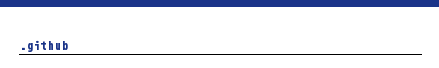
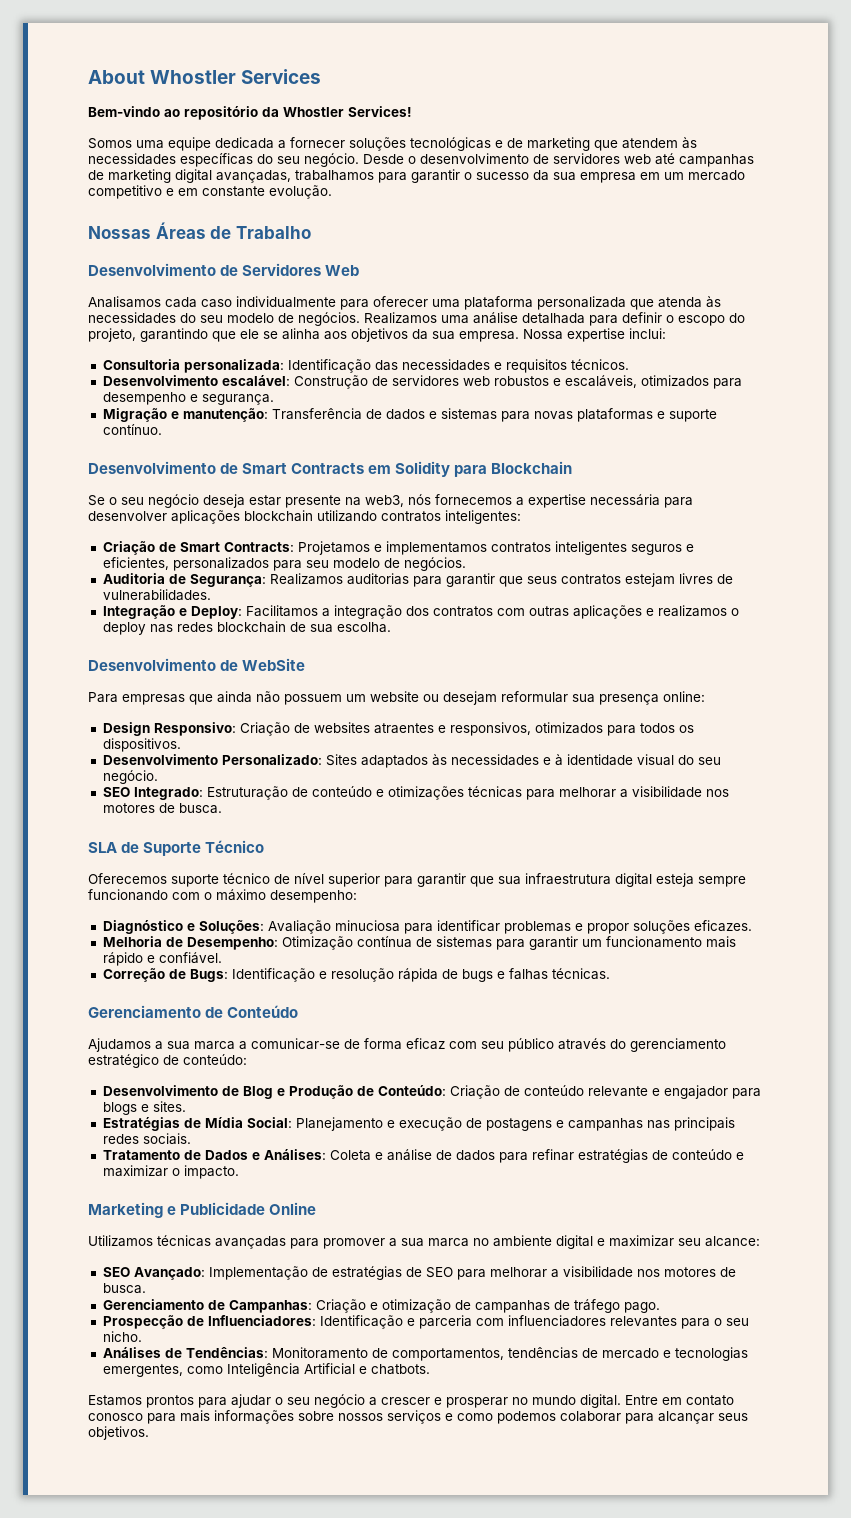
[19,40,68,52] .github -> [88,69,322,84] [88,106,412,120] [88,137,697,151] [88,153,754,167] [88,169,745,183] [88,185,332,199] [88,222,311,239] [88,263,360,276] [88,296,721,310] [88,312,745,326] [88,328,666,342] [102,359,629,373] [102,375,742,389] [102,392,274,405] [102,408,717,422] [102,424,162,435] [88,461,573,477] [88,494,693,508] [88,510,521,524] [102,541,694,555] [102,557,466,571] [102,573,733,587] [102,589,211,601] [102,605,739,619] [102,621,391,635] [88,658,306,671] [88,691,705,705] [102,722,694,736] [102,738,181,752] [102,754,721,768] [102,770,158,784] [102,786,729,800] [102,803,222,814] [88,840,265,856] [88,873,746,887] [88,889,357,903] [102,920,752,934] [102,936,736,950] [102,952,222,966] [102,968,610,982] [88,1005,299,1018] [88,1038,726,1052] [88,1054,247,1068] [102,1085,761,1099] [102,1101,186,1115] [102,1117,735,1131] [102,1133,191,1145] [102,1149,744,1163] [102,1165,239,1179] [88,1202,317,1218] [88,1235,760,1249] [102,1266,736,1280] [102,1283,146,1294] [102,1299,660,1313] [102,1315,749,1329] [102,1331,142,1342] [102,1347,748,1361] [102,1363,430,1377] [88,1394,734,1408] [88,1410,748,1424] [88,1426,149,1440] About Whostler Services // Bem-vindo ao repositório da Whostler Services! // Somos uma equipe dedicada a fornecer soluções tecnológicas e de marketing que atendem às necessidades específicas do seu negócio. Desde o desenvolvimento de servidores web até campanhas de marketing digital avançadas, trabalhamos para garantir o sucesso da sua empresa em um mercado competitivo e em constante evolução. // Nossas Áreas de Trabalho // Desenvolvimento de Servidores Web // Analisamos cada caso individualmente para oferecer uma plataforma personalizada que atenda às necessidades do seu modelo de negócios. Realizamos uma análise detalhada para definir o escopo do projeto, garantindo que ele se alinha aos objetivos da sua empresa. Nossa expertise inclui: // Consultoria personalizada: Identificação das necessidades e requisitos técnicos. // Desenvolvimento escalável: Construção de servidores web robustos e escaláveis, otimizados para desempenho e segurança. // Migração e manutenção: Transferência de dados e sistemas para novas plataformas e suporte contínuo. // Desenvolvimento de Smart Contracts em Solidity para Blockchain // Se o seu negócio deseja estar presente na web3, nós fornecemos a expertise necessária para desenvolver aplicações blockchain utilizando contratos inteligentes: // Criação de Smart Contracts: Projetamos e implementamos contratos inteligentes seguros e eficientes, personalizados para seu modelo de negócios. // Auditoria de Segurança: Realizamos auditorias para garantir que seus contratos estejam livres de vulnerabilidades. // Integração e Deploy: Facilitamos a integração dos contratos com outras aplicações e realizamos o deploy nas redes blockchain de sua escolha. // Desenvolvimento de WebSite // Para empresas que ainda não possuem um website ou desejam reformular sua presença online: // Design Responsivo: Criação de websites atraentes e responsivos, otimizados para todos os dispositivos. // Desenvolvimento Personalizado: Sites adaptados às necessidades e à identidade visual do seu negócio. // SEO Integrado: Estruturação de conteúdo e otimizações técnicas para melhorar a visibilidade nos motores de busca. // SLA de Suporte Técnico // Oferecemos suporte técnico de nível superior para garantir que sua infraestrutura digital esteja sempre funcionando com o máximo desempenho: // Diagnóstico e Soluções: Avaliação minuciosa para identificar problemas e propor soluções eficazes. // Melhoria de Desempenho: Otimização contínua de sistemas para garantir um funcionamento mais rápido e confiável. // Correção de Bugs: Identificação e resolução rápida de bugs e falhas técnicas. // Gerenciamento de Conteúdo // Ajudamos a sua marca a comunicar-se de forma eficaz com seu público através do gerenciamento estratégico de conteúdo: // Desenvolvimento de Blog e Produção de Conteúdo: Criação de conteúdo relevante e engajador para blogs e sites. // Estratégias de Mídia Social: Planejamento e execução de postagens e campanhas nas principais redes sociais. // Tratamento de Dados e Análises: Coleta e análise de dados para refinar estratégias de conteúdo e maximizar o impacto. // Marketing e Publicidade Online // Utilizamos técnicas avançadas para promover a sua marca no ambiente digital e maximizar seu alcance: // SEO Avançado: Implementação de estratégias de SEO para melhorar a visibilidade nos motores de busca. // Gerenciamento de Campanhas: Criação e otimização de campanhas de tráfego pago. // Prospecção de Influenciadores: Identificação e parceria com influenciadores relevantes para o seu nicho. // Análises de Tendências: Monitoramento de comportamentos, tendências de mercado e tecnologias emergentes, como Inteligência Artificial e chatbots. // Estamos prontos para ajudar o seu negócio a crescer e prosperar no mundo digital. Entre em contato conosco para mais informações sobre nossos serviços e como podemos colaborar para alcançar seus objetivos.

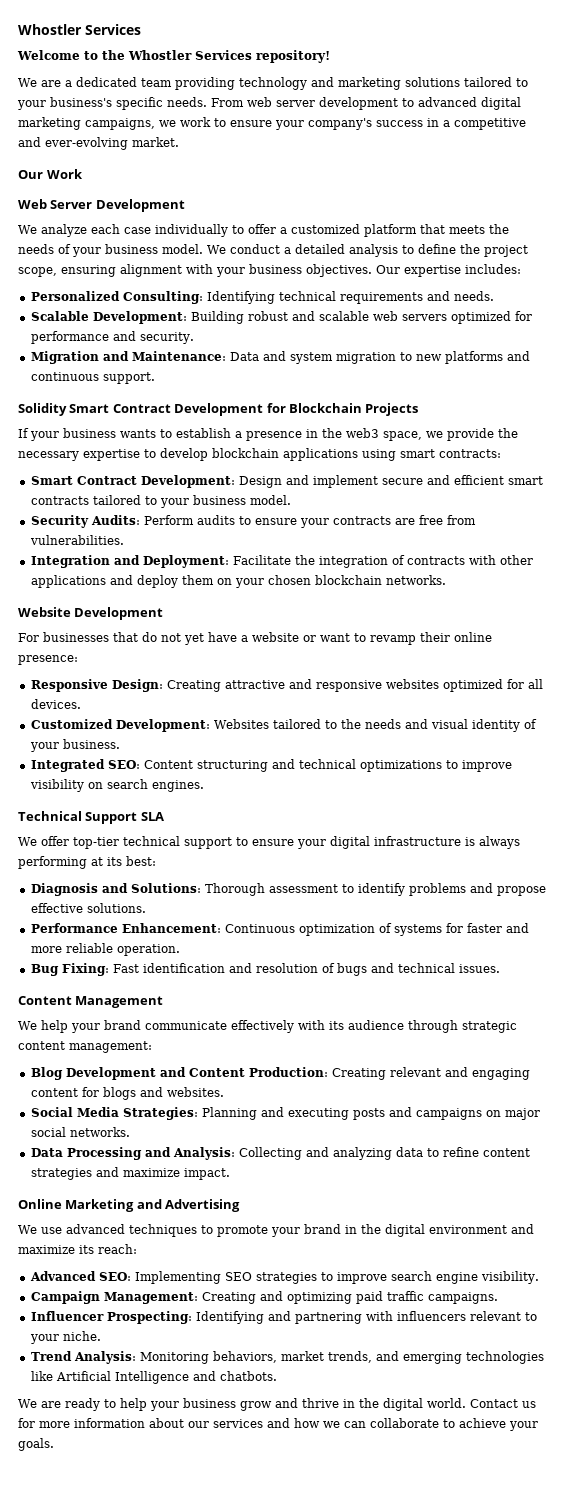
[88,70,145,84] About -> (18, 29) none
[88,106,412,120] [88,137,697,151] [88,153,754,167] [88,169,745,183] [88,185,332,199] [88,222,311,239] [88,263,360,276] [88,296,721,310] [88,312,745,326] [88,328,666,342] [102,359,629,373] [102,375,742,389] [102,392,274,405] [102,408,717,422] [102,424,162,435] [88,461,573,477] [88,494,693,508] [88,510,521,524] [102,541,694,555] [102,557,466,571] [102,573,733,587] [102,589,211,601] [102,605,739,619] [102,621,391,635] [88,658,306,671] [88,691,705,705] [102,722,694,736] [102,738,181,752] [102,754,721,768] [102,770,158,784] [102,786,729,800] [102,803,222,814] [88,840,265,856] [88,873,746,887] [88,889,357,903] [102,920,752,934] [102,936,736,950] [102,952,222,966] [102,968,610,982] [88,1005,299,1018] [88,1038,726,1052] [88,1054,247,1068] [102,1085,761,1099] [102,1101,186,1115] [102,1117,735,1131] [102,1133,191,1145] [102,1149,744,1163] [102,1165,239,1179] [88,1202,317,1218] [88,1235,760,1249] [102,1266,736,1280] [102,1283,146,1294] [102,1299,660,1313] [102,1315,749,1329] [102,1331,142,1342] [102,1347,748,1361] [102,1363,430,1377] [88,1394,734,1408] [88,1410,748,1424] [88,1426,149,1440] Bem-vindo ao repositório da Whostler Services! // Somos uma equipe dedicada a fornecer soluções tecnológicas e de marketing que atendem às necessidades específicas do seu negócio. Desde o desenvolvimento de servidores web até campanhas de marketing digital avançadas, trabalhamos para garantir o sucesso da sua empresa em um mercado competitivo e em constante evolução. // Nossas Áreas de Trabalho // Desenvolvimento de Servidores Web // Analisamos cada caso individualmente para oferecer uma plataforma personalizada que atenda às necessidades do seu modelo de negócios. Realizamos uma análise detalhada para definir o escopo do projeto, garantindo que ele se alinha aos objetivos da sua empresa. Nossa expertise inclui: // Consultoria personalizada: Identificação das necessidades e requisitos técnicos. // Desenvolvimento escalável: Construção de servidores web robustos e escaláveis, otimizados para desempenho e segurança. // Migração e manutenção: Transferência de dados e sistemas para novas plataformas e suporte contínuo. // Desenvolvimento de Smart Contracts em Solidity para Blockchain // Se o seu negócio deseja estar presente na web3, nós fornecemos a expertise necessária para desenvolver aplicações blockchain utilizando contratos inteligentes: // Criação de Smart Contracts: Projetamos e implementamos contratos inteligentes seguros e eficientes, personalizados para seu modelo de negócios. // Auditoria de Segurança: Realizamos auditorias para garantir que seus contratos estejam livres de vulnerabilidades. // Integração e Deploy: Facilitamos a integração dos contratos com outras aplicações e realizamos o deploy nas redes blockchain de sua escolha. // Desenvolvimento de WebSite // Para empresas que ainda não possuem um website ou desejam reformular sua presença online: // Design Responsivo: Criação de websites atraentes e responsivos, otimizados para todos os dispositivos. // Desenvolvimento Personalizado: Sites adaptados às necessidades e à identidade visual do seu negócio. // SEO Integrado: Estruturação de conteúdo e otimizações técnicas para melhorar a visibilidade nos motores de busca. // SLA de Suporte Técnico // Oferecemos suporte técnico de nível superior para garantir que sua infraestrutura digital esteja sempre funcionando com o máximo desempenho: // Diagnóstico e Soluções: Avaliação minuciosa para identificar problemas e propor soluções eficazes. // Melhoria de Desempenho: Otimização contínua de sistemas para garantir um funcionamento mais rápido e confiável. // Correção de Bugs: Identificação e resolução rápida de bugs e falhas técnicas. // Gerenciamento de Conteúdo // Ajudamos a sua marca a comunicar-se de forma eficaz com seu público através do gerenciamento estratégico de conteúdo: // Desenvolvimento de Blog e Produção de Conteúdo: Criação de conteúdo relevante e engajador para blogs e sites. // Estratégias de Mídia Social: Planejamento e execução de postagens e campanhas nas principais redes sociais. // Tratamento de Dados e Análises: Coleta e análise de dados para refinar estratégias de conteúdo e maximizar o impacto. // Marketing e Publicidade Online // Utilizamos técnicas avançadas para promover a sua marca no ambiente digital e maximizar seu alcance: // SEO Avançado: Implementação de estratégias de SEO para melhorar a visibilidade nos motores de busca. // Gerenciamento de Campanhas: Criação e otimização de campanhas de tráfego pago. // Prospecção de Influenciadores: Identificação e parceria com influenciadores relevantes para o seu nicho. // Análises de Tendências: Monitoramento de comportamentos, tendências de mercado e tecnologias emergentes, como Inteligência Artificial e chatbots. // Estamos prontos para ajudar o seu negócio a crescer e prosperar no mundo digital. Entre em contato conosco para mais informações sobre nossos serviços e como podemos colaborar para alcançar seus objetivos. -> [17,50,330,63] [18,77,528,90] [17,97,521,110] [18,117,526,130] [18,137,179,150] [18,169,83,179] [18,199,185,212] [18,224,509,237] [18,244,528,257] [18,264,521,277] [30,291,494,304] [30,311,532,324] [30,331,194,344] [30,351,530,364] [30,372,155,384] [18,403,419,416] [18,428,518,441] [18,448,501,461] [30,475,543,488] [30,495,291,508] [30,515,476,528] [29,535,124,545] [30,555,533,568] [30,575,446,588] [18,607,164,620] [18,632,492,645] [18,655,78,665] [30,679,543,692] [30,699,81,709] [30,719,537,732] [29,739,120,752] [30,759,512,772] [29,779,204,792] [18,811,164,824] [18,836,520,849] [18,856,156,869] [30,883,546,896] [30,903,146,913] [30,923,529,936] [30,943,180,956] [30,963,500,976] [18,996,164,1008] [18,1020,517,1033] [18,1041,152,1053] [30,1067,530,1080] [30,1087,224,1100] [30,1107,540,1120] [30,1127,130,1137] [30,1147,530,1160] [30,1167,230,1180] [18,1199,241,1212] [18,1224,534,1237] [18,1244,137,1254] [29,1271,539,1284] [30,1291,498,1304] [30,1311,537,1324] [29,1331,101,1344] [30,1351,544,1364] [30,1371,277,1384] [18,1398,536,1411] [18,1418,538,1431] [18,1438,54,1451] Welcome to the Whostler Services repository! // We are a dedicated team providing technology and marketing solutions tailored to your business's specific needs. From web server development to advanced digital marketing campaigns, we work to ensure your company's success in a competitive and ever-evolving market. // Our Work // Web Server Development // We analyze each case individually to offer a customized platform that meets the needs of your business model. We conduct a detailed analysis to define the project scope, ensuring alignment with your business objectives. Our expertise includes: // Personalized Consulting: Identifying technical requirements and needs. // Scalable Development: Building robust and scalable web servers optimized for performance and security. // Migration and Maintenance: Data and system migration to new platforms and continuous support. // Solidity Smart Contract Development for Blockchain Projects // If your business wants to establish a presence in the web3 space, we provide the necessary expertise to develop blockchain applications using smart contracts: // Smart Contract Development: Design and implement secure and efficient smart contracts tailored to your business model. // Security Audits: Perform audits to ensure your contracts are free from vulnerabilities. // Integration and Deployment: Facilitate the integration of contracts with other applications and deploy them on your chosen blockchain networks. // Website Development // For businesses that do not yet have a website or want to revamp their online presence: // Responsive Design: Creating attractive and responsive websites optimized for all devices. // Customized Development: Websites tailored to the needs and visual identity of your business. // Integrated SEO: Content structuring and technical optimizations to improve visibility on search engines. // Technical Support SLA // We offer top-tier technical support to ensure your digital infrastructure is always performing at its best: // Diagnosis and Solutions: Thorough assessment to identify problems and propose effective solutions. // Performance Enhancement: Continuous optimization of systems for faster and more reliable operation. // Bug Fixing: Fast identification and resolution of bugs and technical issues. // Content Management // We help your brand communicate effectively with its audience through strategic content management: // Blog Development and Content Production: Creating relevant and engaging content for blogs and websites. // Social Media Strategies: Planning and executing posts and campaigns on major social networks. // Data Processing and Analysis: Collecting and analyzing data to refine content strategies and maximize impact. // Online Marketing and Advertising // We use advanced techniques to promote your brand in the digital environment and maximize its reach: // Advanced SEO: Implementing SEO strategies to improve search engine visibility. // Campaign Management: Creating and optimizing paid traffic campaigns. // Influencer Prospecting: Identifying and partnering with influencers relevant to your niche. // Trend Analysis: Monitoring behaviors, market trends, and emerging technologies like Artificial Intelligence and chatbots. // We are ready to help your business grow and thrive in the digital world. Contact us for more information about our services and how we can collaborate to achieve your goals.

